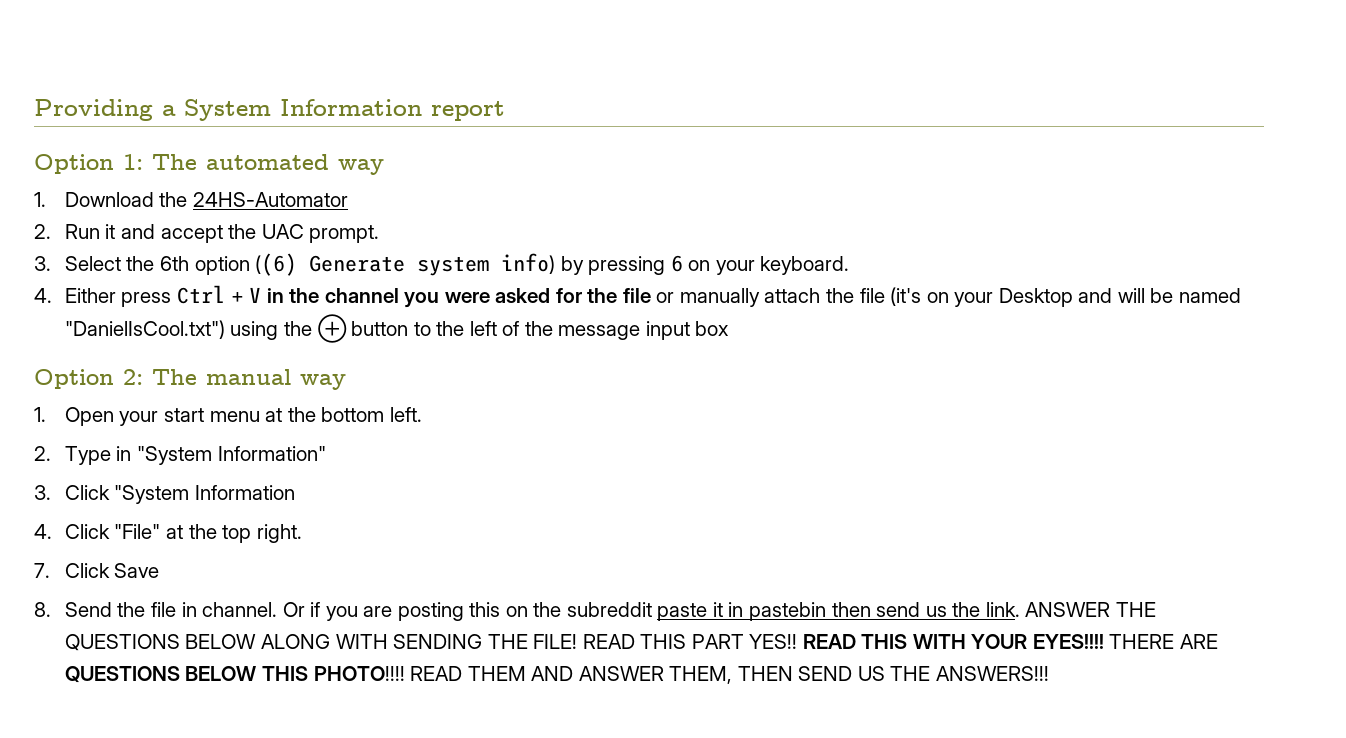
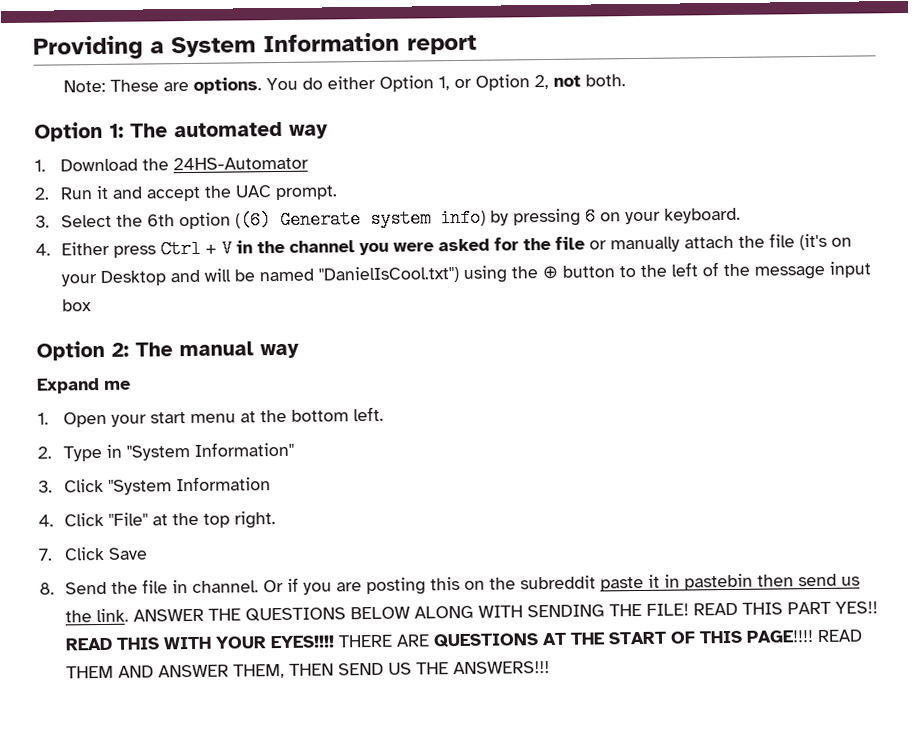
(505, 111) none -> [63,74,627,94] // Note: These are options. You do either Option 1, or Option 2, not both.
(346, 382) none -> [37,378,131,394] // Expand me
[185,666,405,681] BELOW THIS PHOTO!!!! -> [541,630,813,646] AT THE START OF THIS PAGE!!!!

